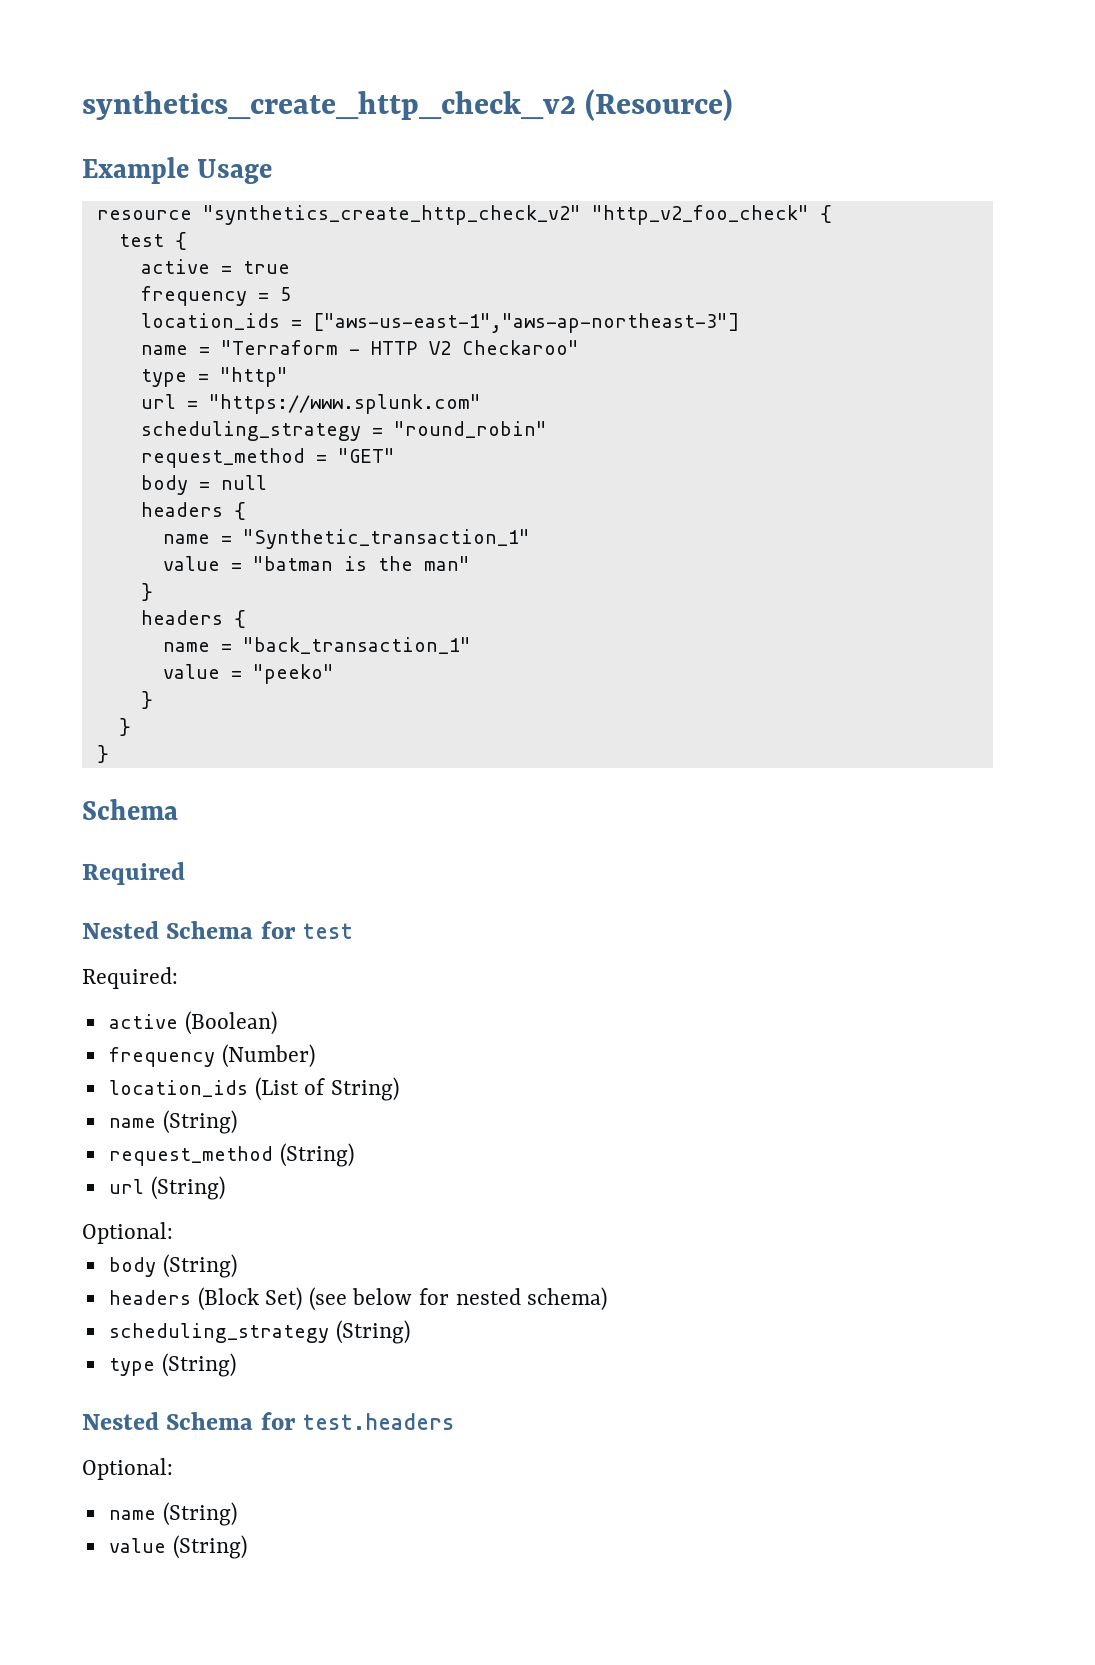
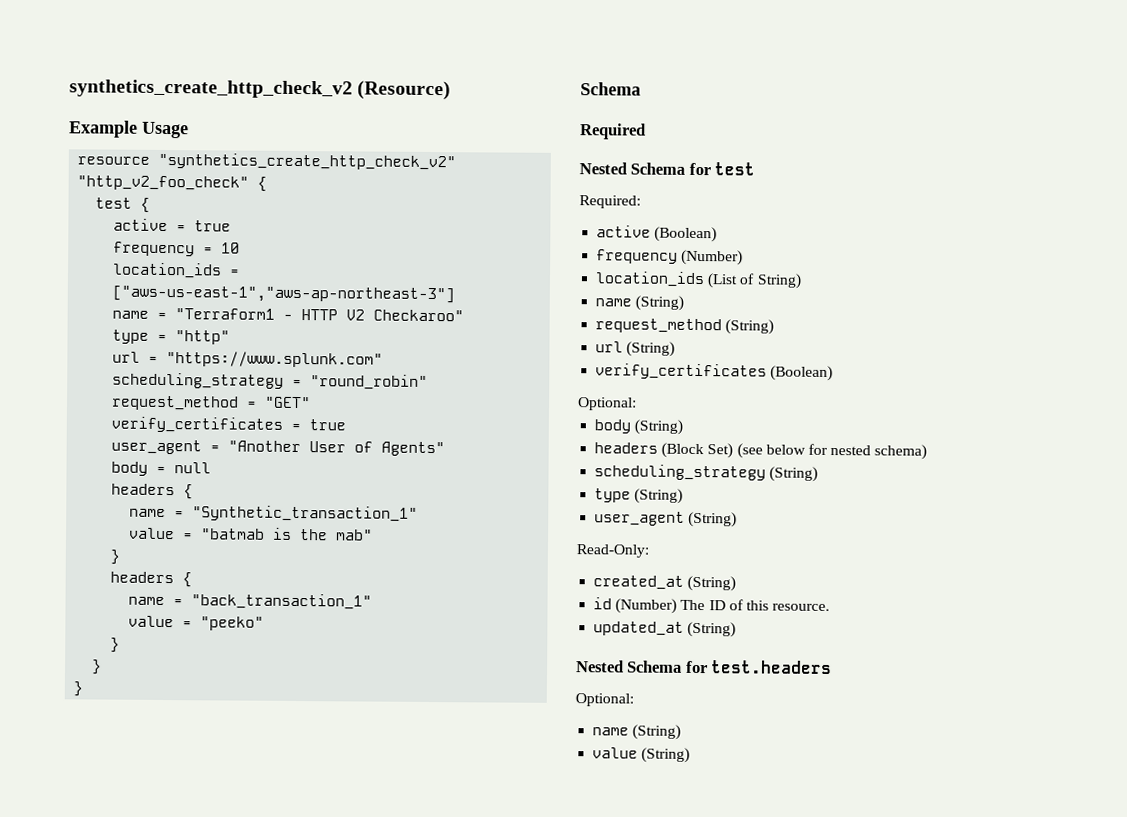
[279,287,291,301] 5 -> [221,242,241,254] 10
[220,340,338,355] "Terraform -> [175,308,276,320] "Terraform1
(395, 455) none -> [111,416,347,433] [111,439,446,457] // verify_certificates = true // user_agent = "Another User of Agents"
[252,556,333,571] "batman -> [201,528,266,540] "batmab
[423,556,470,571] man" -> [336,529,374,541] mab"
(225, 1188) none -> [595,363,834,382] // verify_certificates (Boolean)
(236, 1365) none -> [594,511,738,528] [576,544,649,558] [593,575,737,592] [593,597,831,614] [593,621,737,638] // user_agent (String) // Read-Only: // created_at (String) // id (Number) The ID of this resource. // updated_at (String)

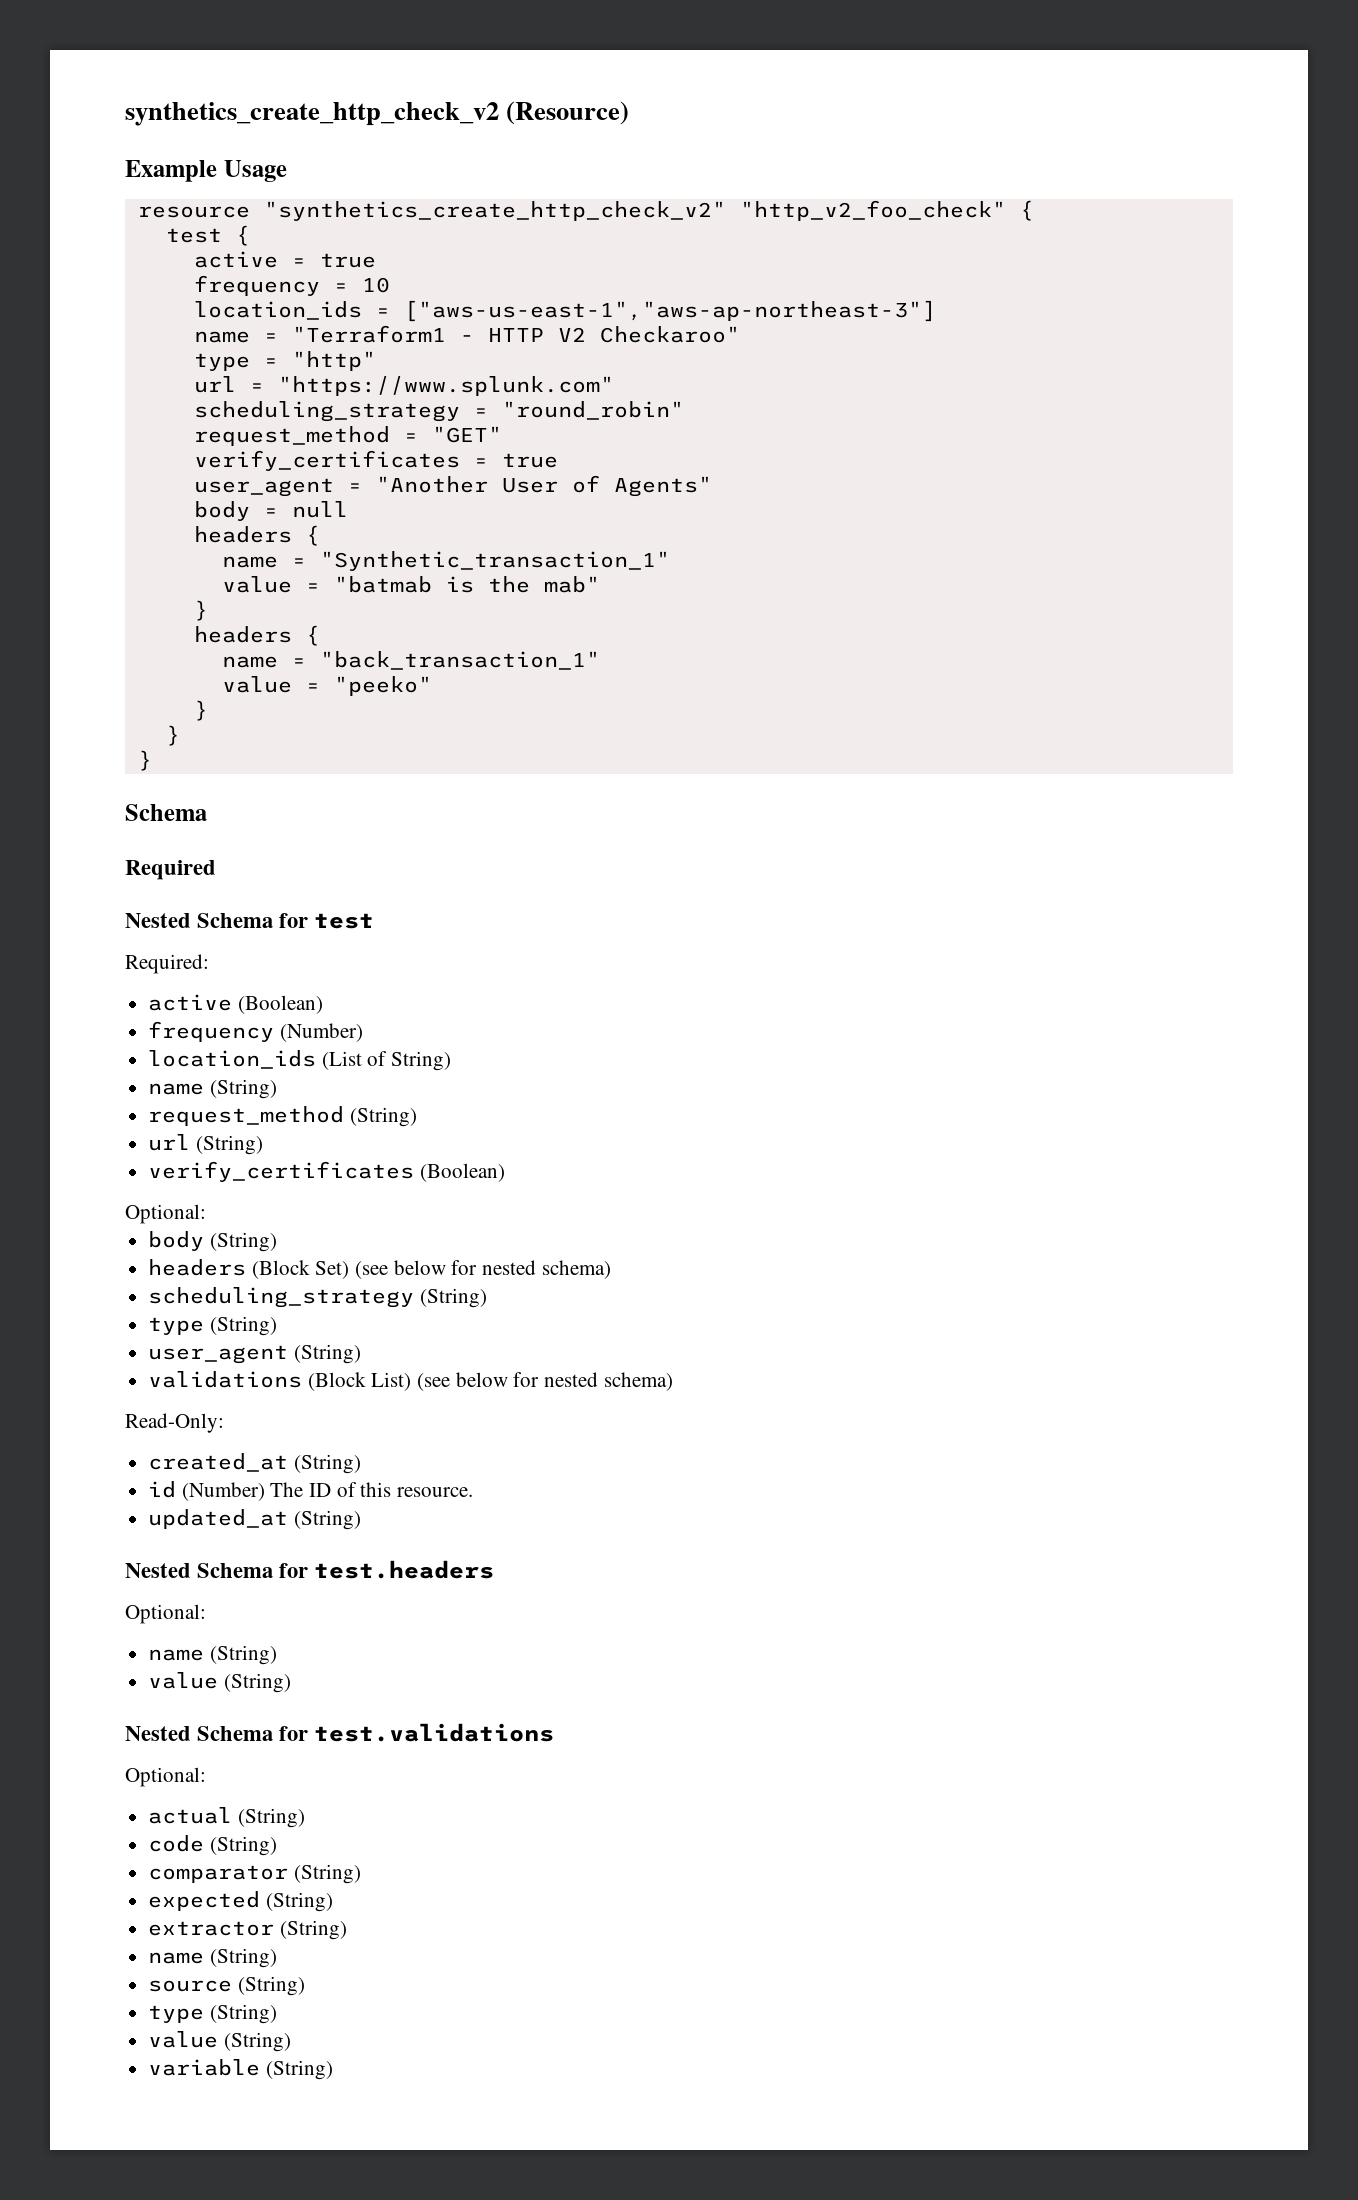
(738, 519) none -> [148,1371,673,1391] // validations (Block List) (see below for nested schema)
(691, 755) none -> [125,1723,555,1742] [125,1767,206,1787] [148,1807,305,1828] [148,1835,277,1856] [148,1864,361,1884] [148,1891,333,1912] [148,1920,347,1940] [148,1948,277,1968] [148,1976,305,1996] [148,2004,277,2024] [148,2031,291,2052] [148,2059,333,2080] // Nested Schema for test.validations // Optional: // actual (String) // code (String) // comparator (String) // expected (String) // extractor (String) // name (String) // source (String) // type (String) // value (String) // variable (String)

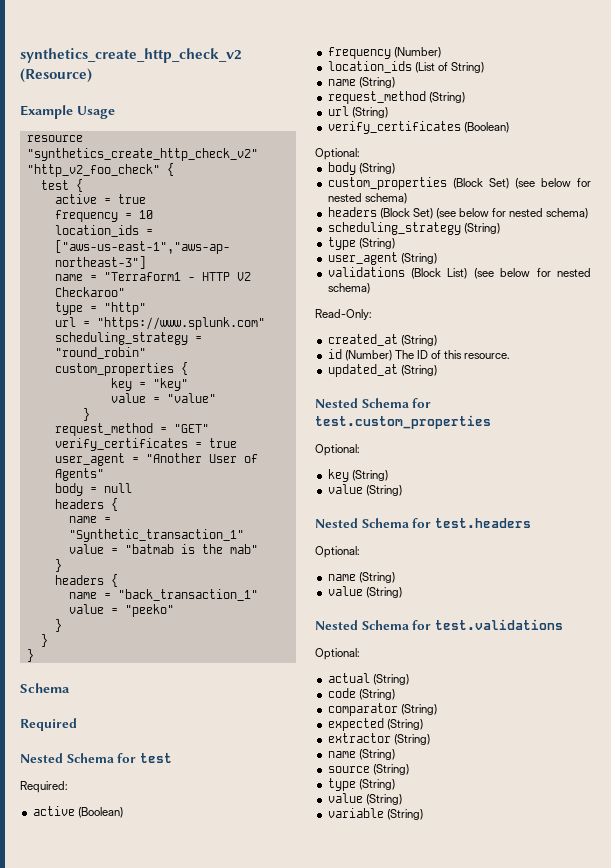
(684, 410) none -> [54,362,188,376] [110,378,188,391] [110,393,216,403] [82,408,90,421] // custom_properties { // key = "key" // value = "value" // }
(277, 1242) none -> [327,177,591,190] [327,193,407,204] // custom_properties (Block Set) (see below for nested schema)
(361, 1520) none -> [315,398,432,408] [315,415,491,429] [315,444,360,456] [327,469,388,482] [327,484,402,496] // Nested Schema for test.custom_properties // Optional: // key (String) // value (String)

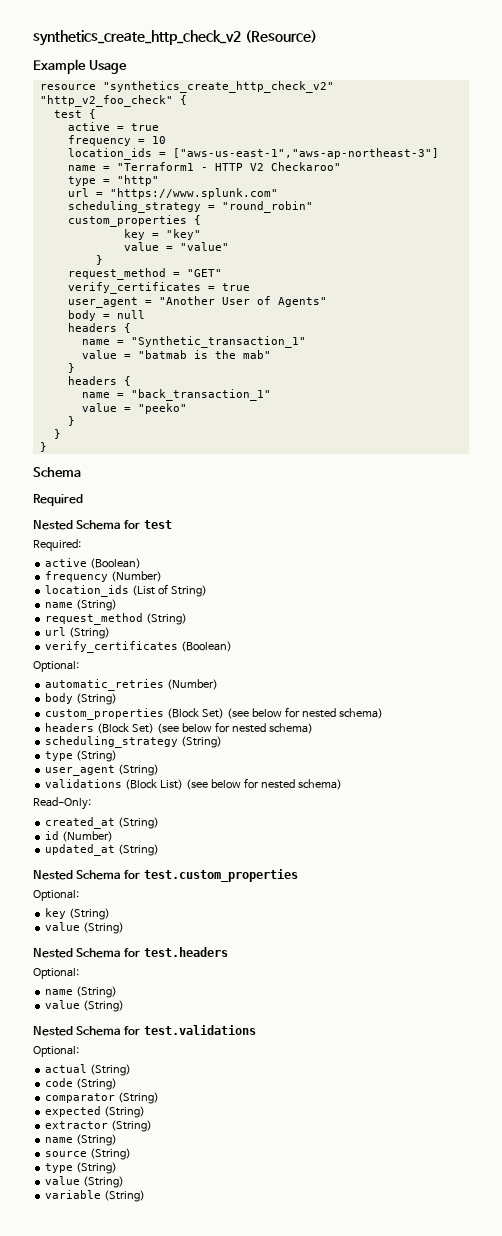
(360, 154) none -> [45,679,219,691] // automatic_retries (Number)
[394,350,511,359] The ID of this resource. -> (114, 836) none

